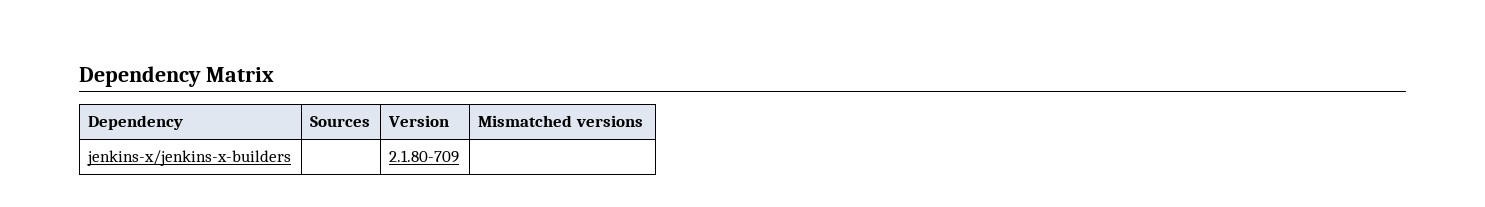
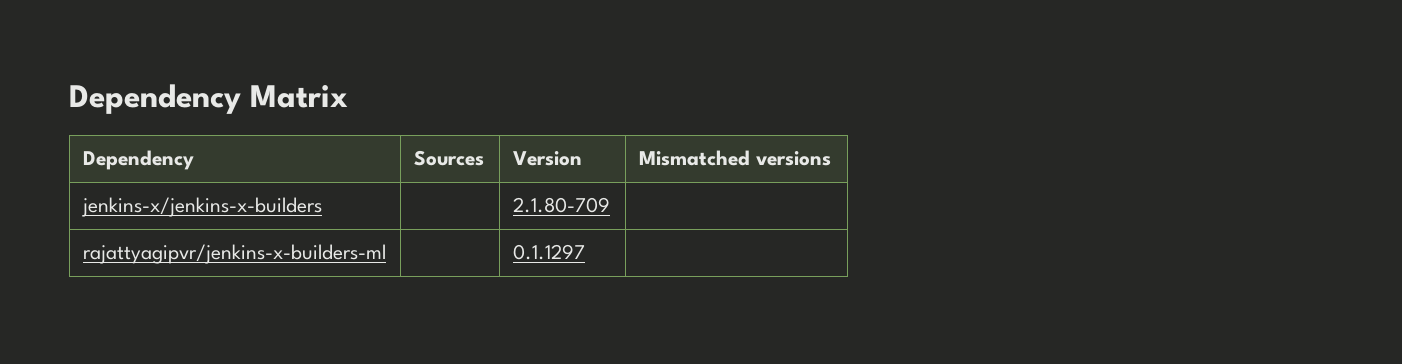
(460, 156) none -> [82,244,386,264] [512,244,585,260] // rajattyagipvr/jenkins-x-builders-ml | | 0.1.1297 |

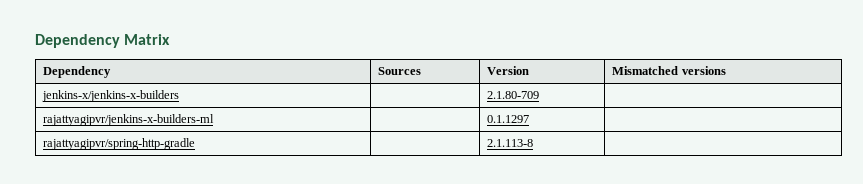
(585, 252) none -> [43,138,196,150] [487,139,534,147] // rajattyagipvr/spring-http-gradle | | 2.1.113-8 |

